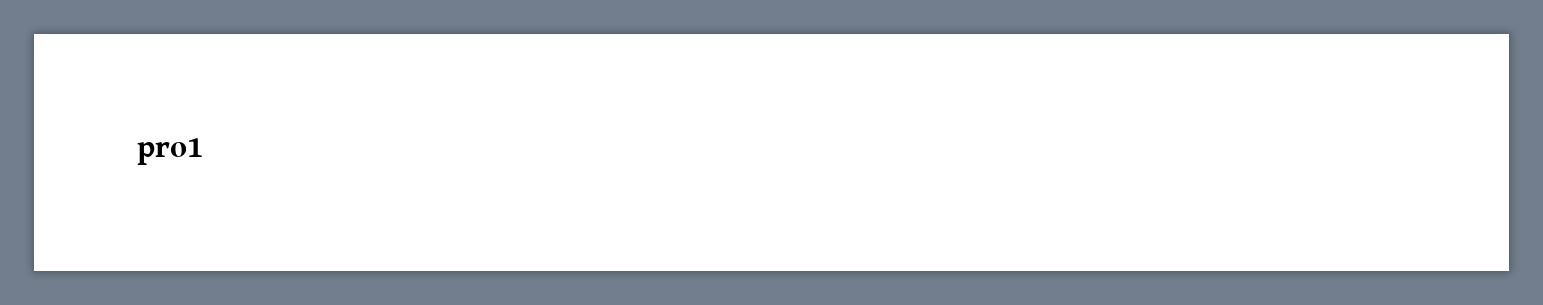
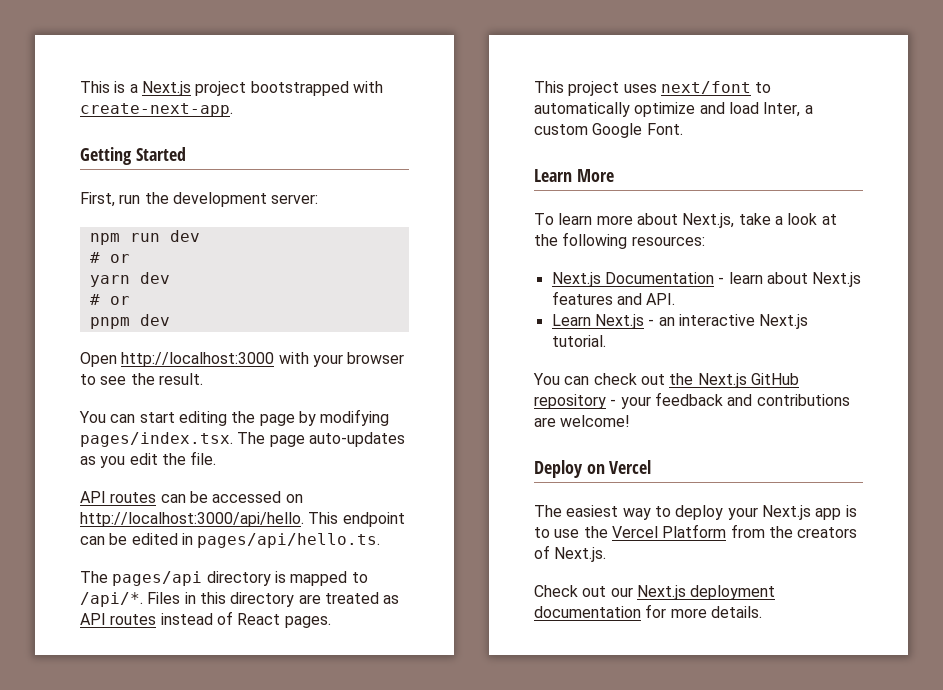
[137,138,204,165] pro1 -> [80,81,383,96] [80,103,233,117] [80,147,186,165] [80,192,319,207] [89,230,200,245] [89,252,130,263] [89,272,170,287] [89,294,130,305] [89,314,170,329] [80,352,405,367] [80,373,203,385] [79,409,390,426] [80,432,405,447] [80,451,217,468] [80,491,303,503] [80,512,405,527] [80,533,381,548] [80,571,368,586] [80,592,400,607] [80,611,331,628] [534,81,772,96] [534,102,813,117] [534,123,683,138] [534,169,614,182] [534,213,837,228] [534,232,705,249] [551,272,862,287] [551,291,676,305] [551,314,809,329] [551,335,606,347] [533,373,799,388] [534,392,850,409] [534,415,631,427] [534,460,652,478] [534,505,857,520] [534,524,858,538] [534,545,607,562] [534,585,776,600] [534,604,762,618] This is a Next.js project bootstrapped with create-next-app. // Getting Started // First, run the development server: // npm run dev // # or // yarn dev // # or // pnpm dev // Open http://localhost:3000 with your browser to see the result. // You can start editing the page by modifying pages/index.tsx. The page auto-updates as you edit the file. // API routes can be accessed on http://localhost:3000/api/hello. This endpoint can be edited in pages/api/hello.ts. // The pages/api directory is mapped to /api/*. Files in this directory are treated as API routes instead of React pages. // This project uses next/font to automatically optimize and load Inter, a custom Google Font. // Learn More // To learn more about Next.js, take a look at the following resources: // Next.js Documentation - learn about Next.js features and API. // Learn Next.js - an interactive Next.js tutorial. // You can check out the Next.js GitHub repository - your feedback and contributions are welcome! // Deploy on Vercel // The easiest way to deploy your Next.js app is to use the Vercel Platform from the creators of Next.js. // Check out our Next.js deployment documentation for more details.

